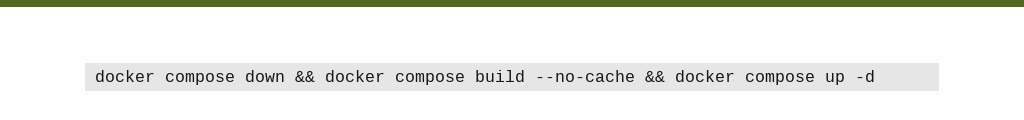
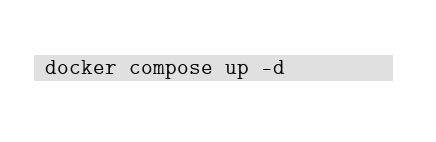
[94,70,815,85] docker compose down && docker compose build --no-cache && docker compose -> [45,60,214,79] docker compose

